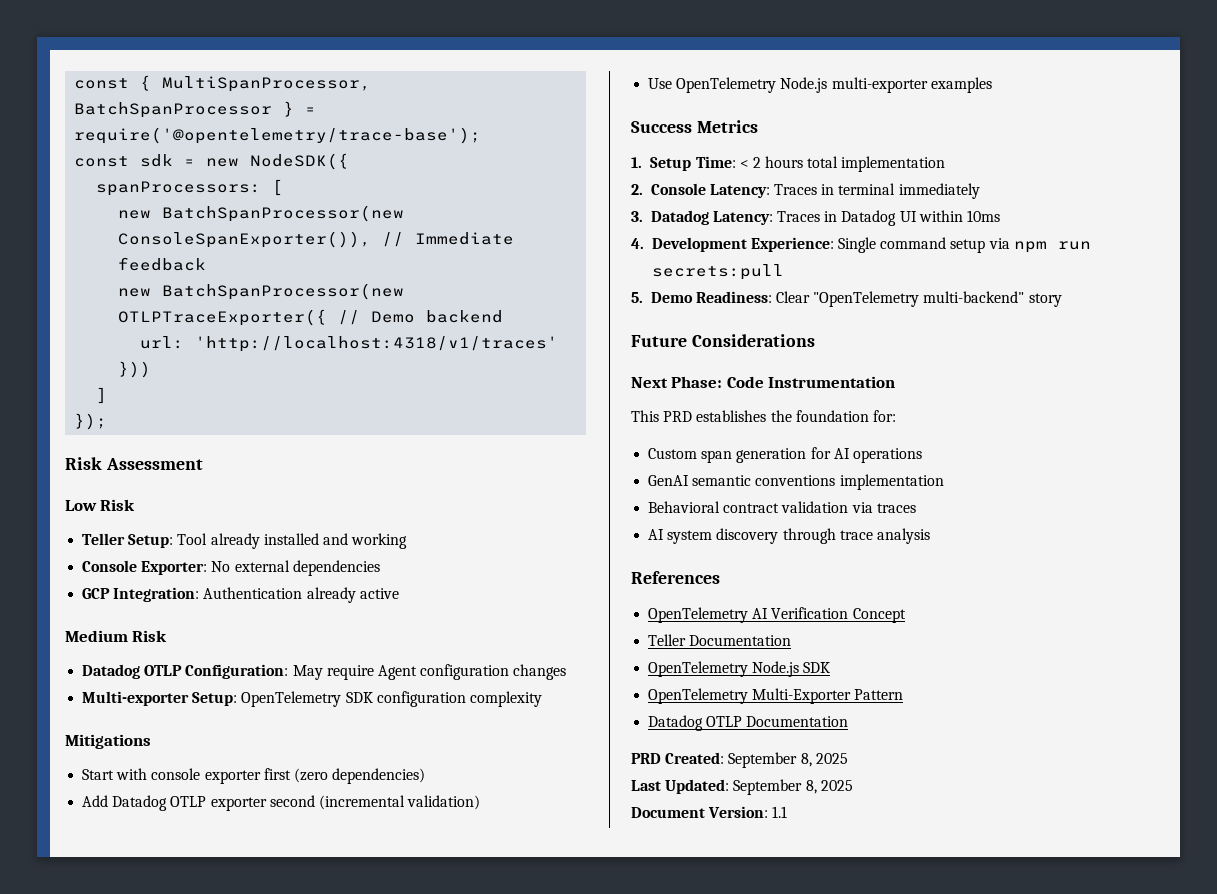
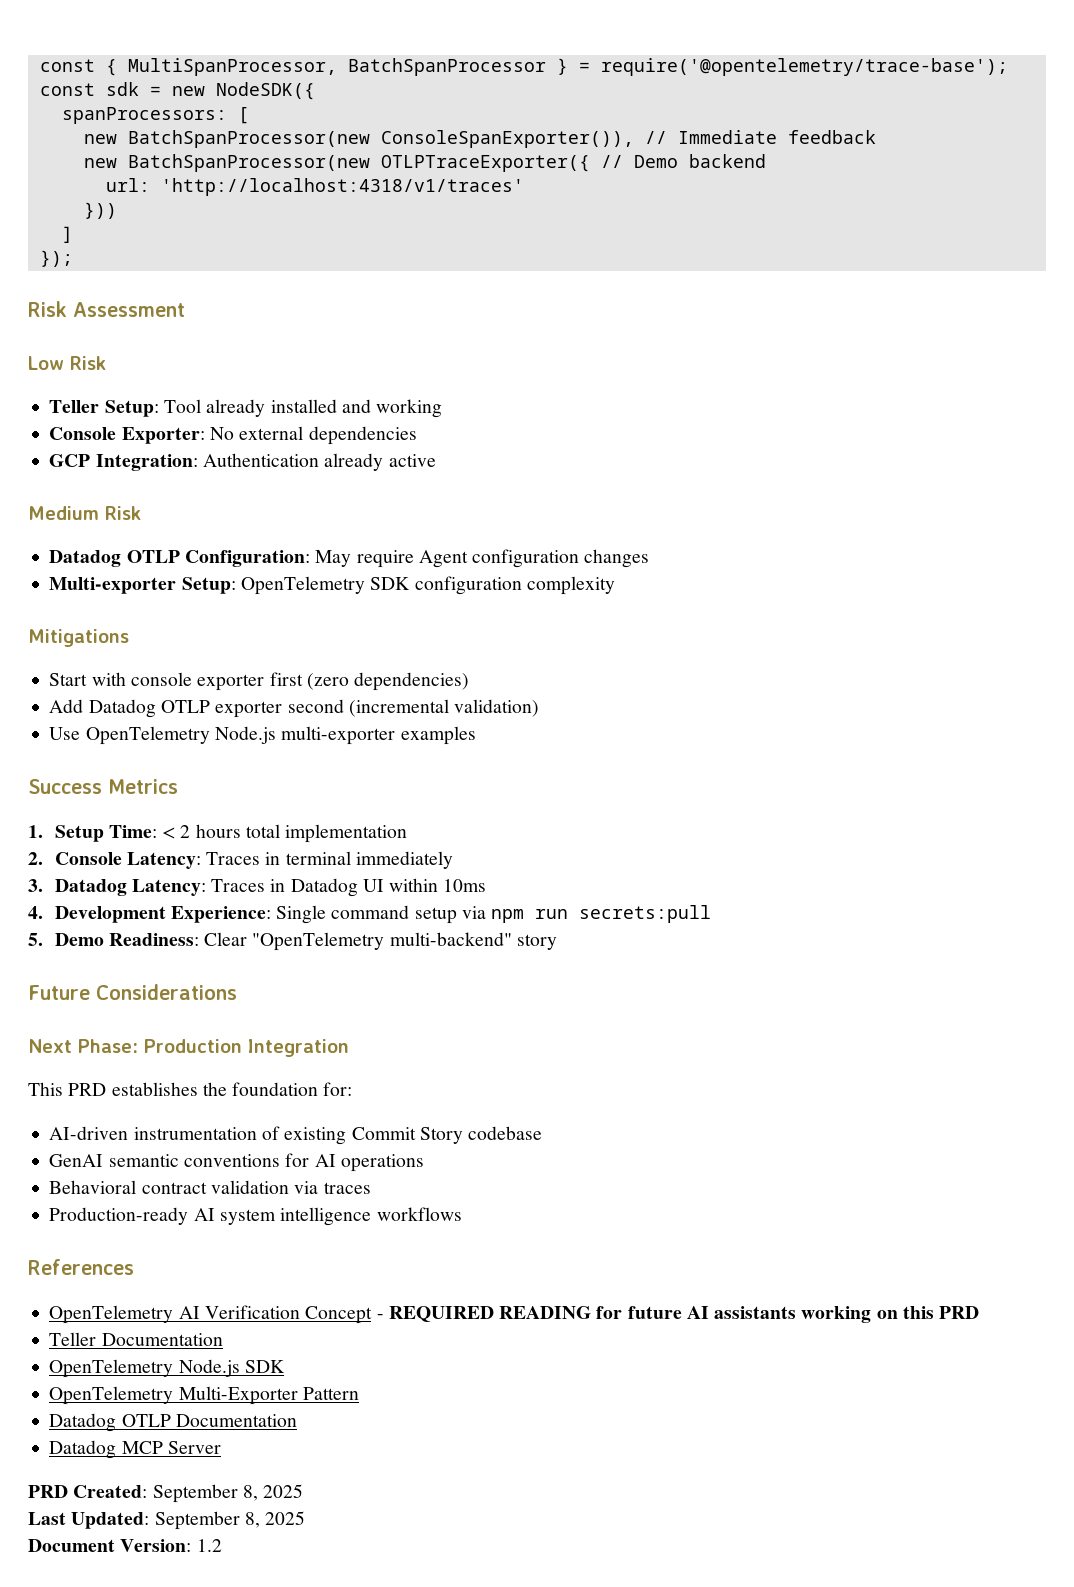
[726,376,896,388] Code Instrumentation -> [144,1039,349,1057] Production Integration
[648,447,922,463] Custom span generation for AI operations -> [49,1126,543,1145] AI-driven instrumentation of existing Commit Story codebase
[839,474,944,490] implementation -> [285,1153,424,1172] for AI operations
(916, 508) none -> [49,1207,189,1225] Production-ready
[716,528,930,544] discovery through trace analysis -> [280,1207,462,1226] intelligence workflows
(906, 615) none -> [376,1306,980,1323] - REQUIRED READING for future AI assistants working on this PRD
(849, 721) none -> [49,1440,221,1459] // Datadog MCP Server
[772,806,788,818] 1.1 -> [196,1539,222,1552] 1.2

